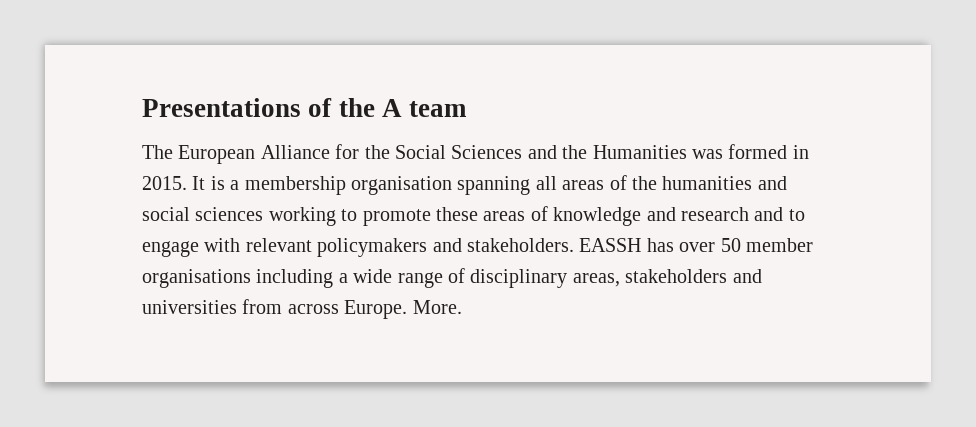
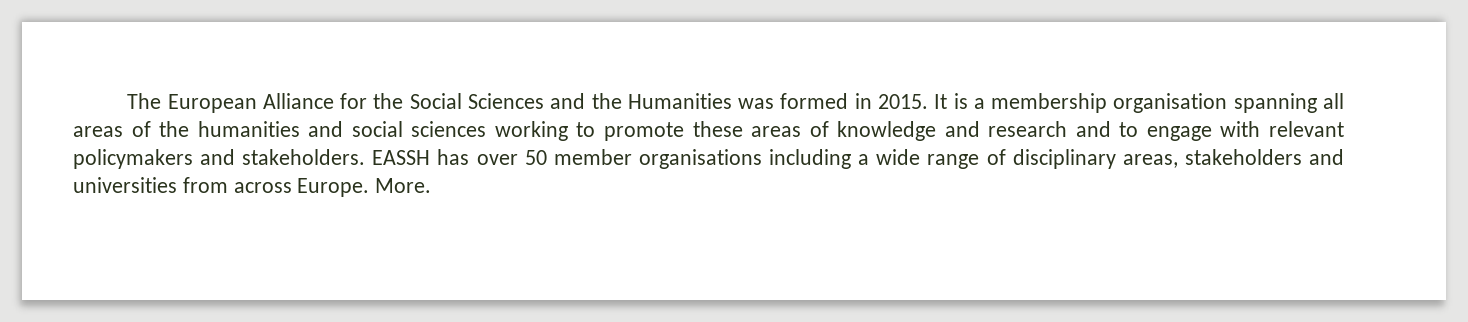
[142,98,468,117] Presentations of the A team // -> (127, 101) none

